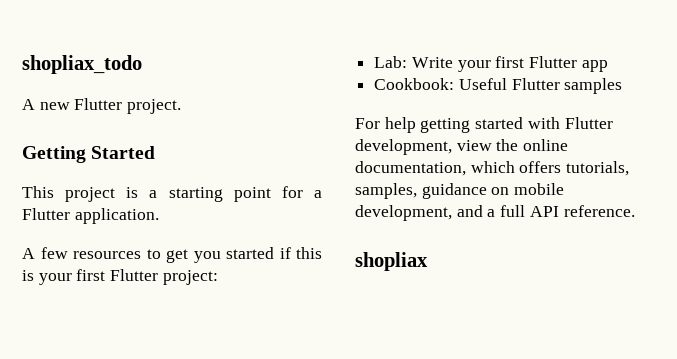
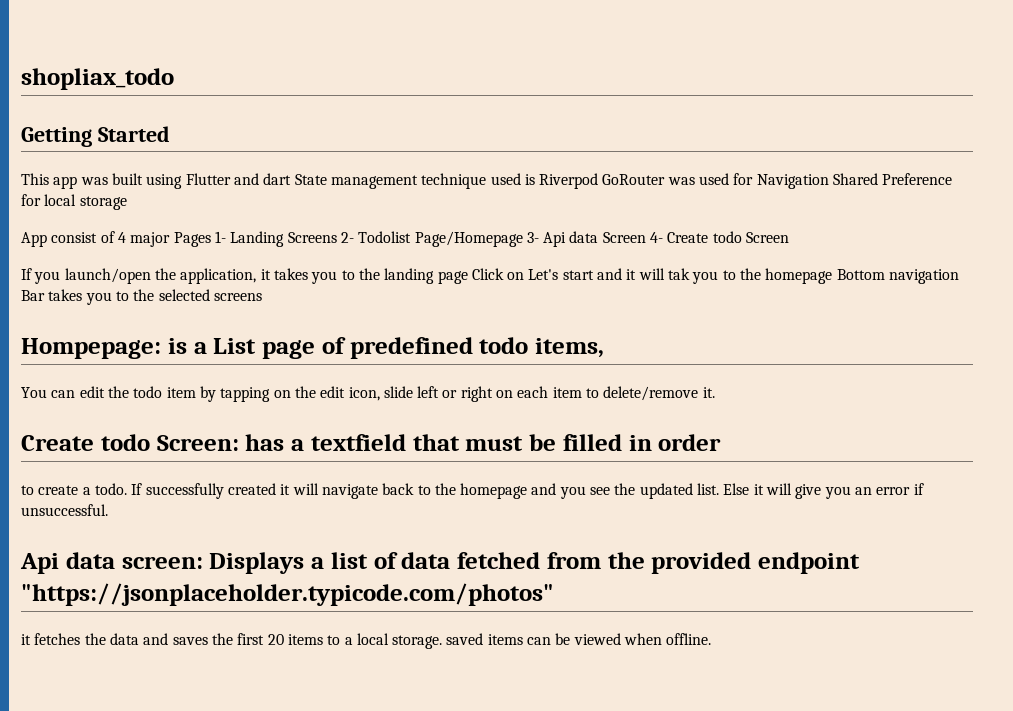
[22,98,182,114] // A new Flutter project. -> (174, 79) none
[65,186,322,202] [22,208,159,224] [22,247,322,263] [22,269,218,285] [374,56,608,72] [374,78,623,94] [355,117,613,133] [355,139,569,155] [355,161,630,176] [355,183,565,199] [355,205,635,221] [355,252,428,271] project is a starting point for a Flutter application. // A few resources to get you started if this is your first Flutter project: // Lab: Write your first Flutter app // Cookbook: Useful Flutter samples // For help getting started with Flutter development, view the online documentation, which offers tutorials, samples, guidance on mobile development, and a full API reference. // shopliax -> [53,173,953,189] [21,194,127,210] [21,231,790,247] [21,268,960,284] [21,289,262,305] [21,337,604,359] [21,386,715,402] [21,434,722,451] [21,483,924,499] [21,504,108,516] [20,552,860,574] [21,583,554,606] [21,633,712,649] app was built using Flutter and dart State management technique used is Riverpod GoRouter was used for Navigation Shared Preference for local storage // App consist of 4 major Pages 1- Landing Screens 2- Todolist Page/Homepage 3- Api data Screen 4- Create todo Screen // If you launch/open the application, it takes you to the landing page Click on Let's start and it will tak you to the homepage Bottom navigation Bar takes you to the selected screens // Hompepage: is a List page of predefined todo items, // You can edit the todo item by tapping on the edit icon, slide left or right on each item to delete/remove it. // Create todo Screen: has a textfield that must be filled in order // to create a todo. If successfully created it will navigate back to the homepage and you see the updated list. Else it will give you an error if unsuccessful. // Api data screen: Displays a list of data fetched from the provided endpoint "https://jsonplaceholder.typicode.com/photos" // it fetches the data and saves the first 20 items to a local storage. saved items can be viewed when offline.

